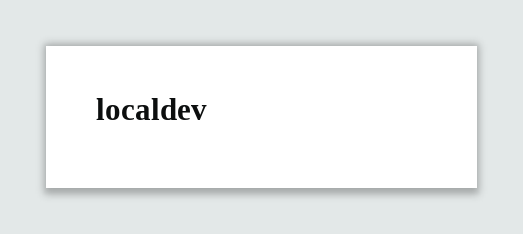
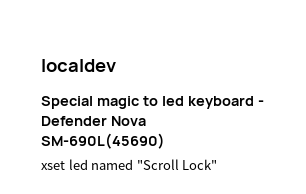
(207, 109) none -> [41,96,264,109] [41,116,146,126] [41,133,165,149] [41,159,218,170] // Special magic to led keyboard - Defender Nova SM-690L(45690) // xset led named "Scroll Lock"

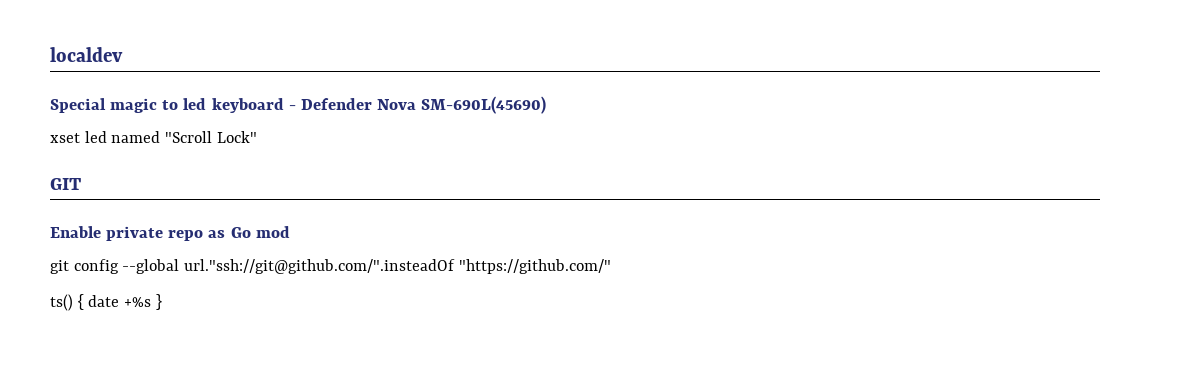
(218, 164) none -> [50,178,81,190] [50,226,290,241] [50,259,611,274] [50,294,162,311] // GIT // Enable private repo as Go mod // git config --global url."ssh://git@github.com/".insteadOf "https://github.com/" // ts() { date +%s }

